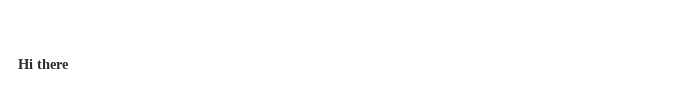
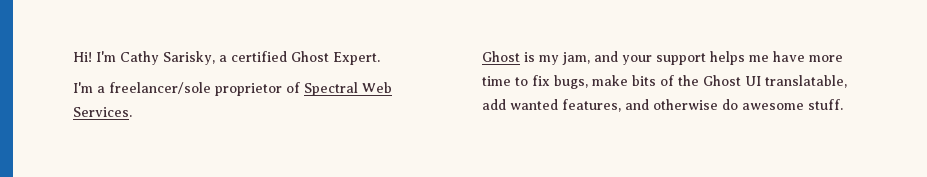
[18,59,69,69] Hi there -> [73,51,380,65] [73,82,392,96] [73,107,132,117] [482,51,843,65] [482,75,847,89] [482,99,843,112] Hi! I'm Cathy Sarisky, a certified Ghost Expert. // I'm a freelancer/sole proprietor of Spectral Web Services. // Ghost is my jam, and your support helps me have more time to fix bugs, make bits of the Ghost UI translatable, add wanted features, and otherwise do awesome stuff.

